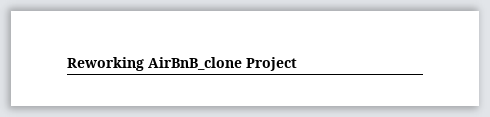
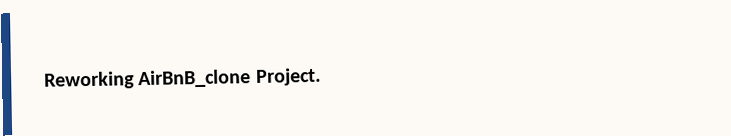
[246,57,297,71] Project -> [254,67,321,86] Project.

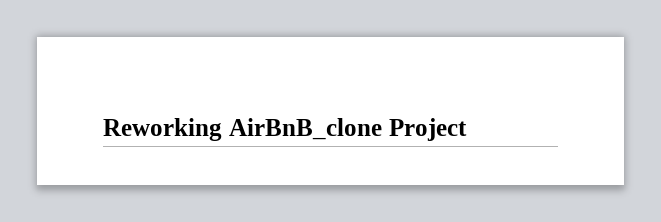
[254,67,321,86] Project. -> [388,118,467,141] Project

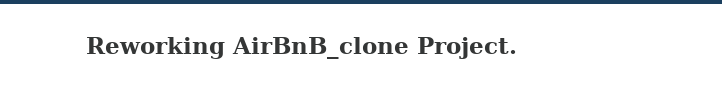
[388,118,467,141] Project -> [417,37,517,59] Project.

